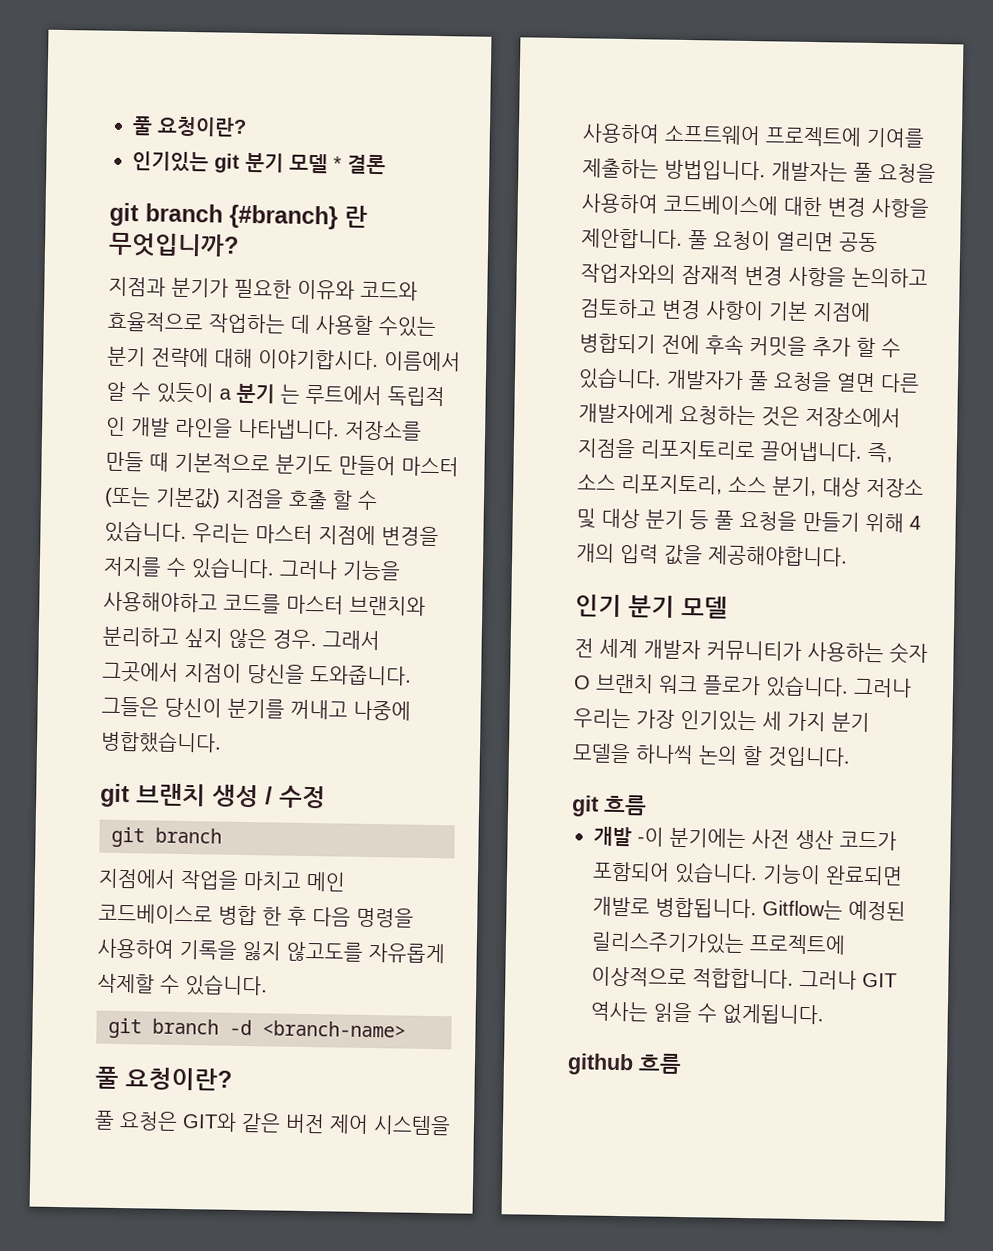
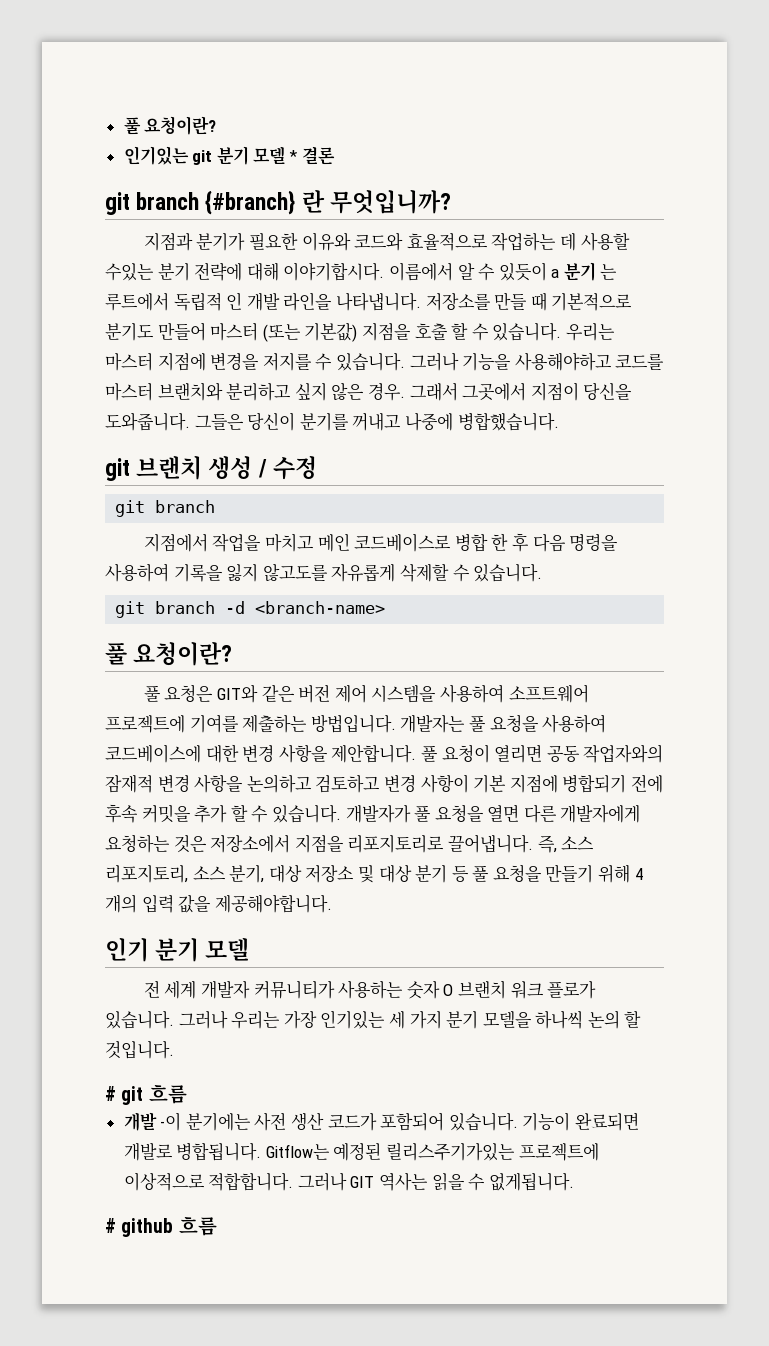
(851, 757) none -> [105,1086,116,1101] #
(824, 1014) none -> [105,1218,116,1233] #

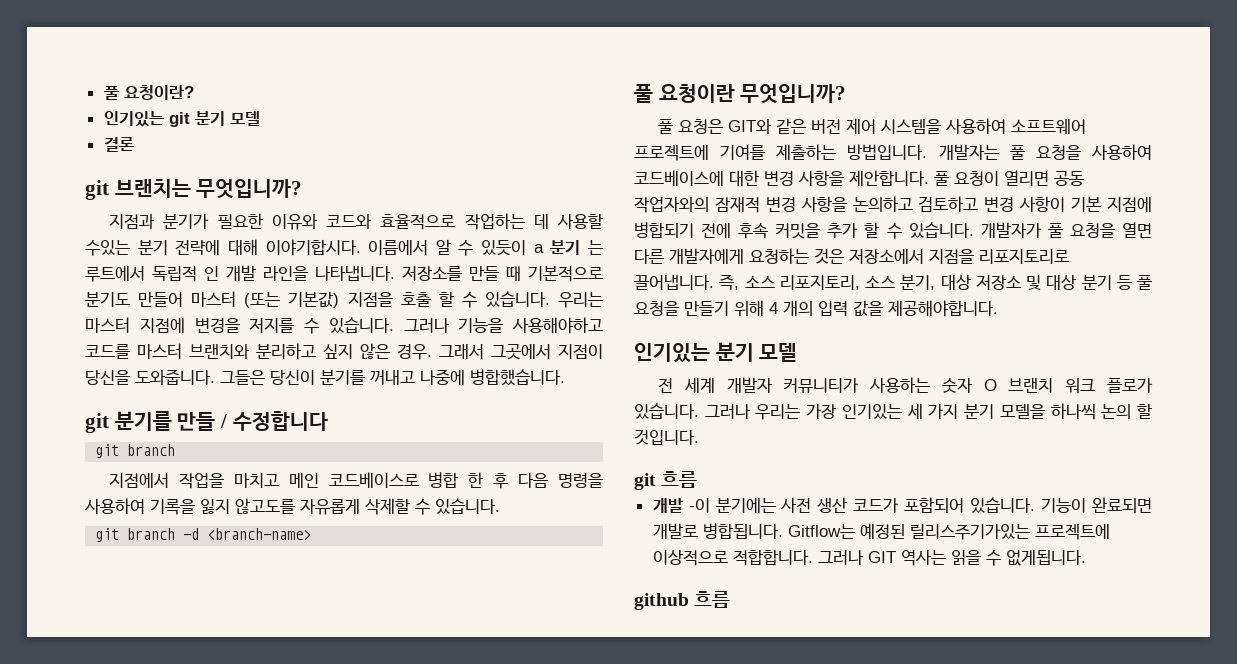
[289,150,298,162] * -> (260, 118) //
[136,190,325,215] branch {#branch} 란 -> [114,179,191,198] 브랜치는
[136,456,317,480] 브랜치 생성 / 수정 -> [114,411,328,431] 분기를 만들 / 수정합니다
[133,642,233,666] 요청이란? -> [658,84,847,103] 요청이란 무엇입니까?
[105,938,149,962] 인기 -> [634,343,710,363] 인기있는
[105,1086,116,1101] # -> (699, 437) none
[105,1218,116,1233] # -> (1086, 558) none

